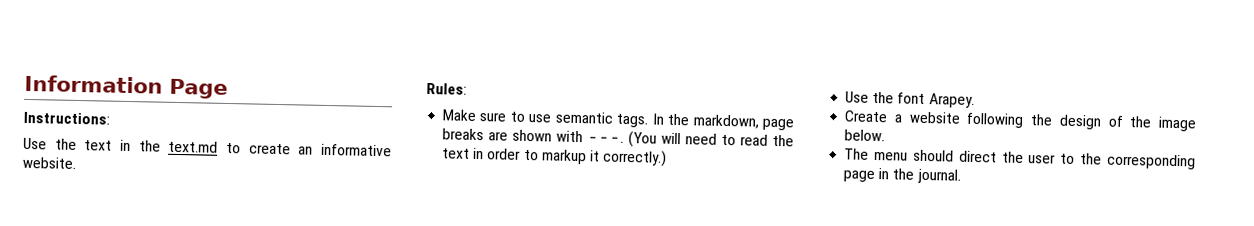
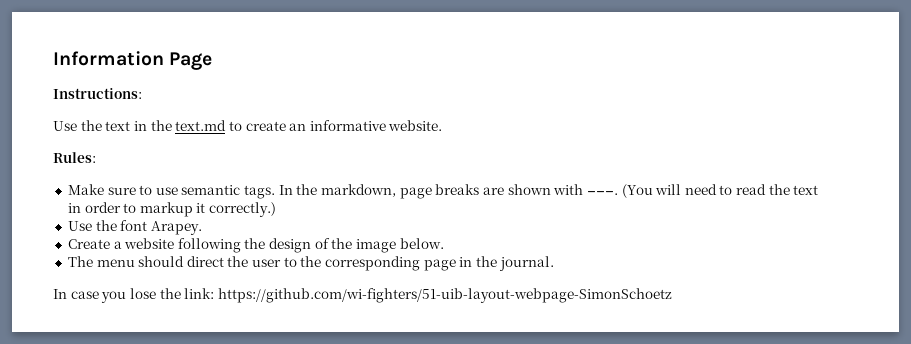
(961, 176) none -> [53,288,672,303] // In case you lose the link: https://github.com/wi-fighters/51-uib-layout-webpage-SimonSchoetz

